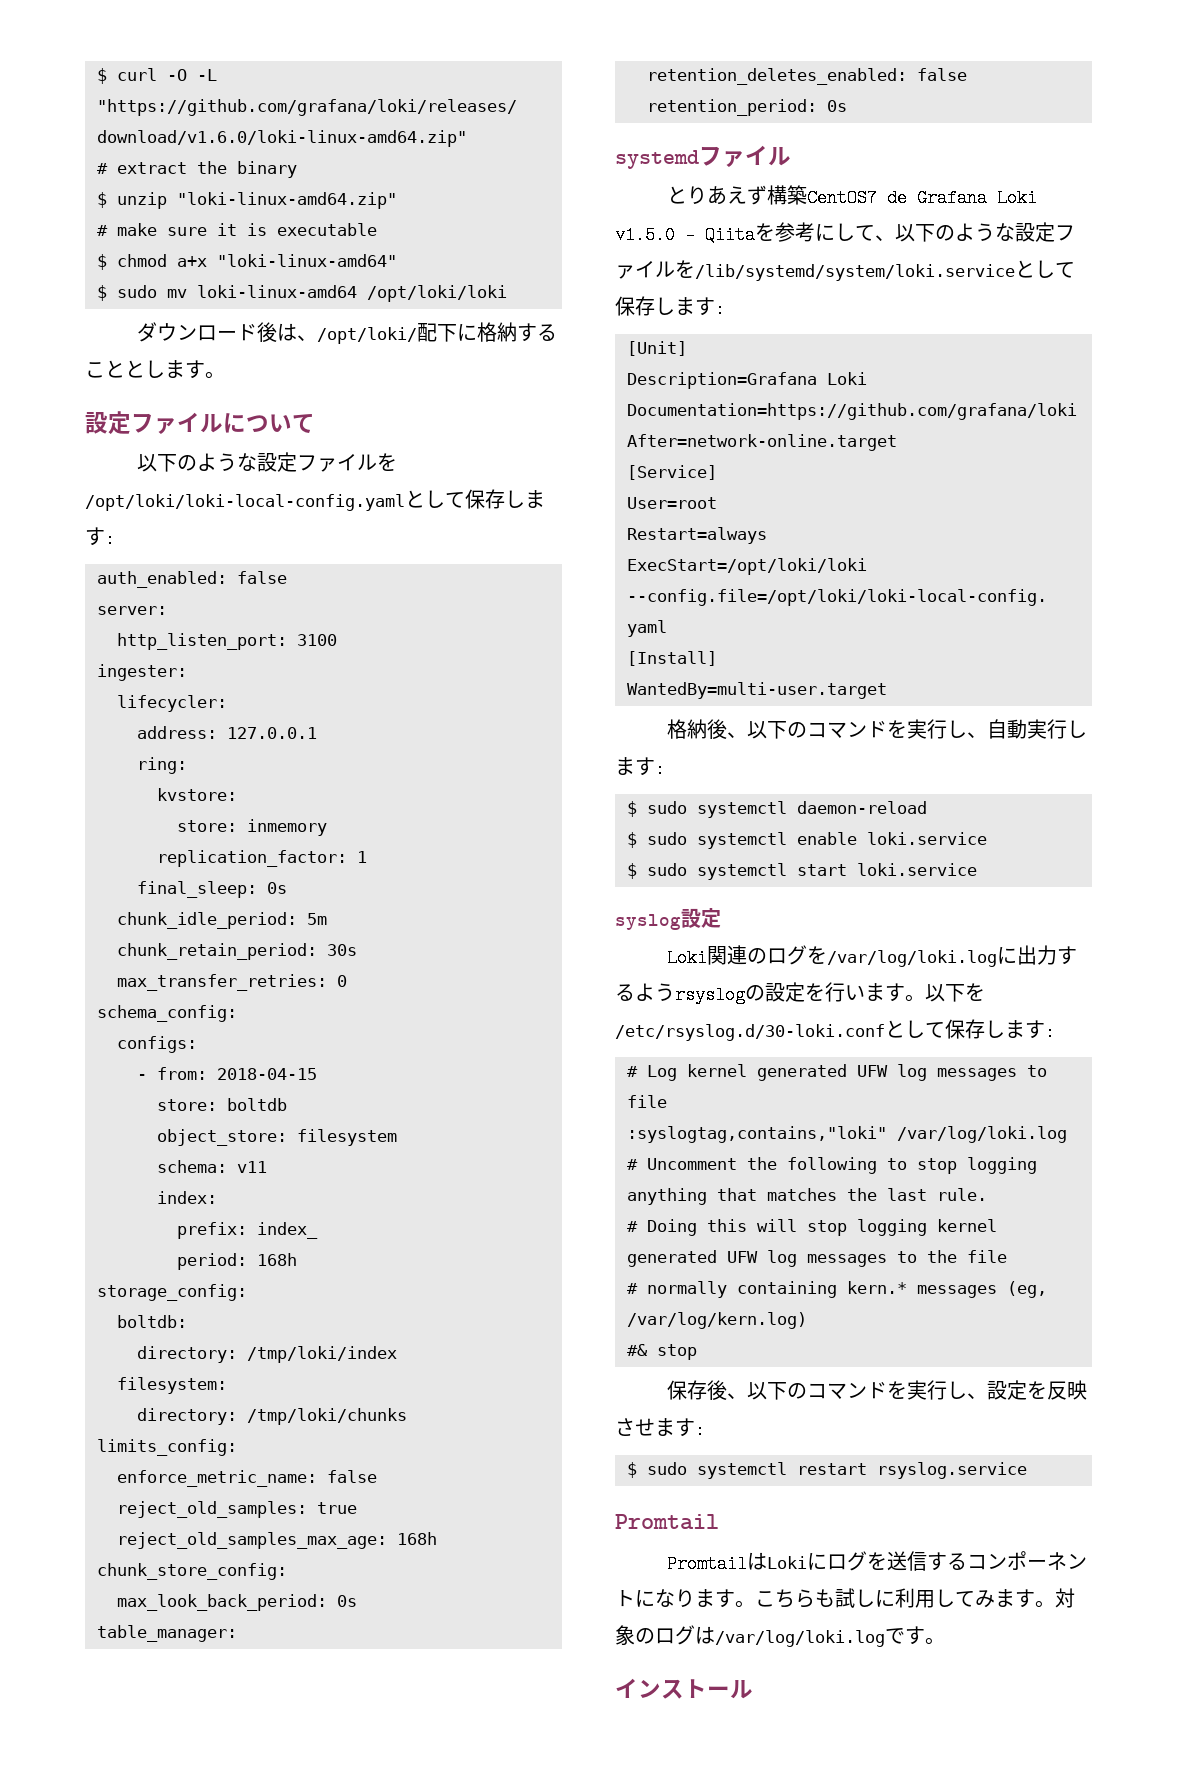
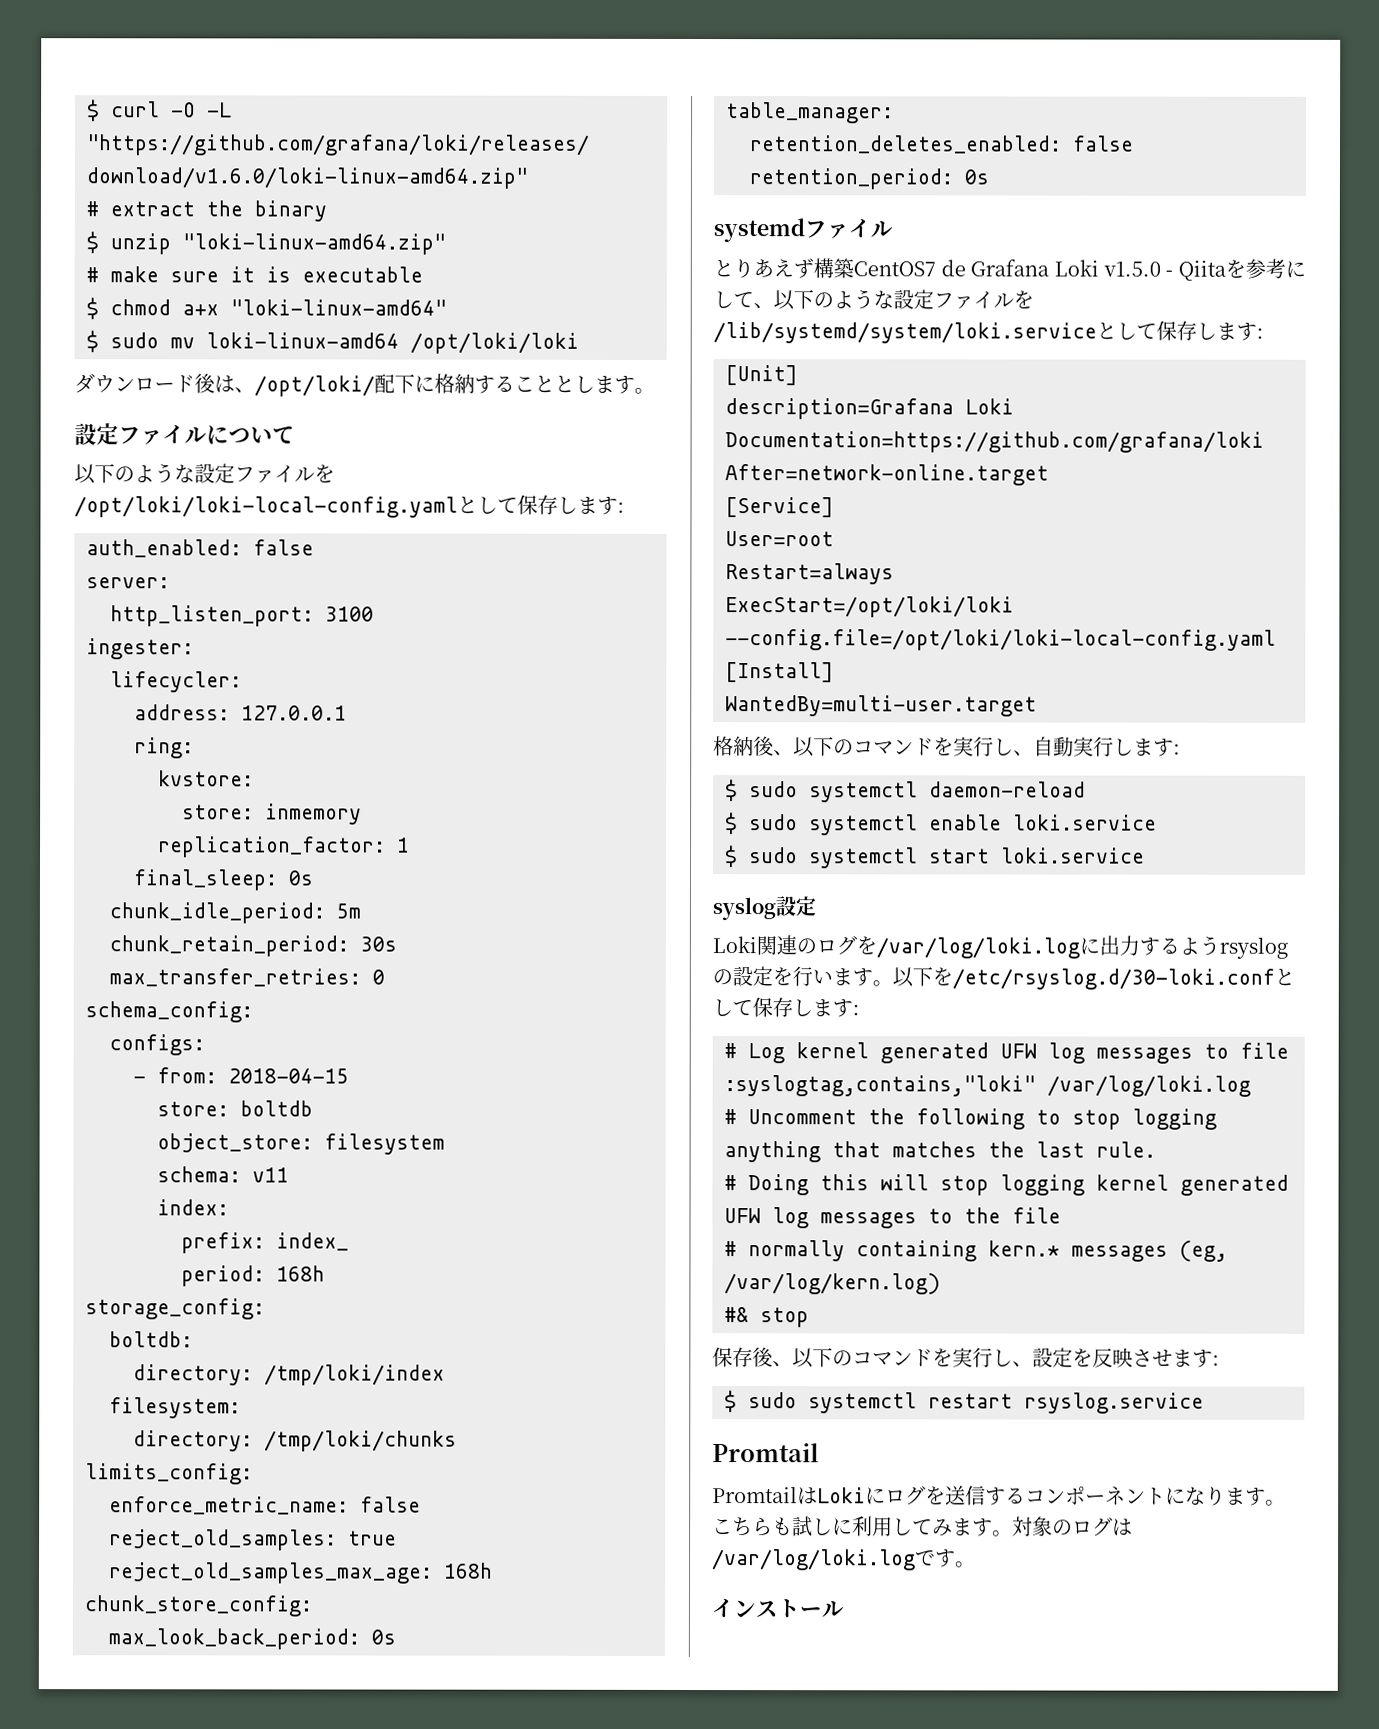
[627,372,817,389] Description=Grafana -> [725,398,954,420] description=Grafana

